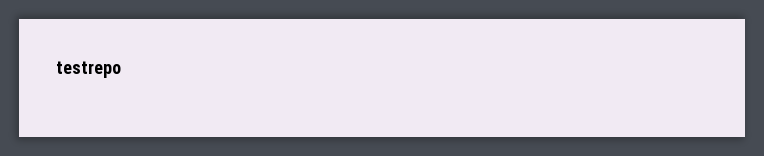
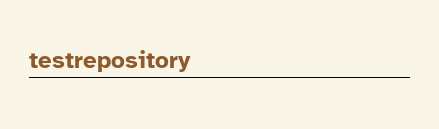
[56,61,121,78] testrepo -> [29,50,191,72] testrepository

